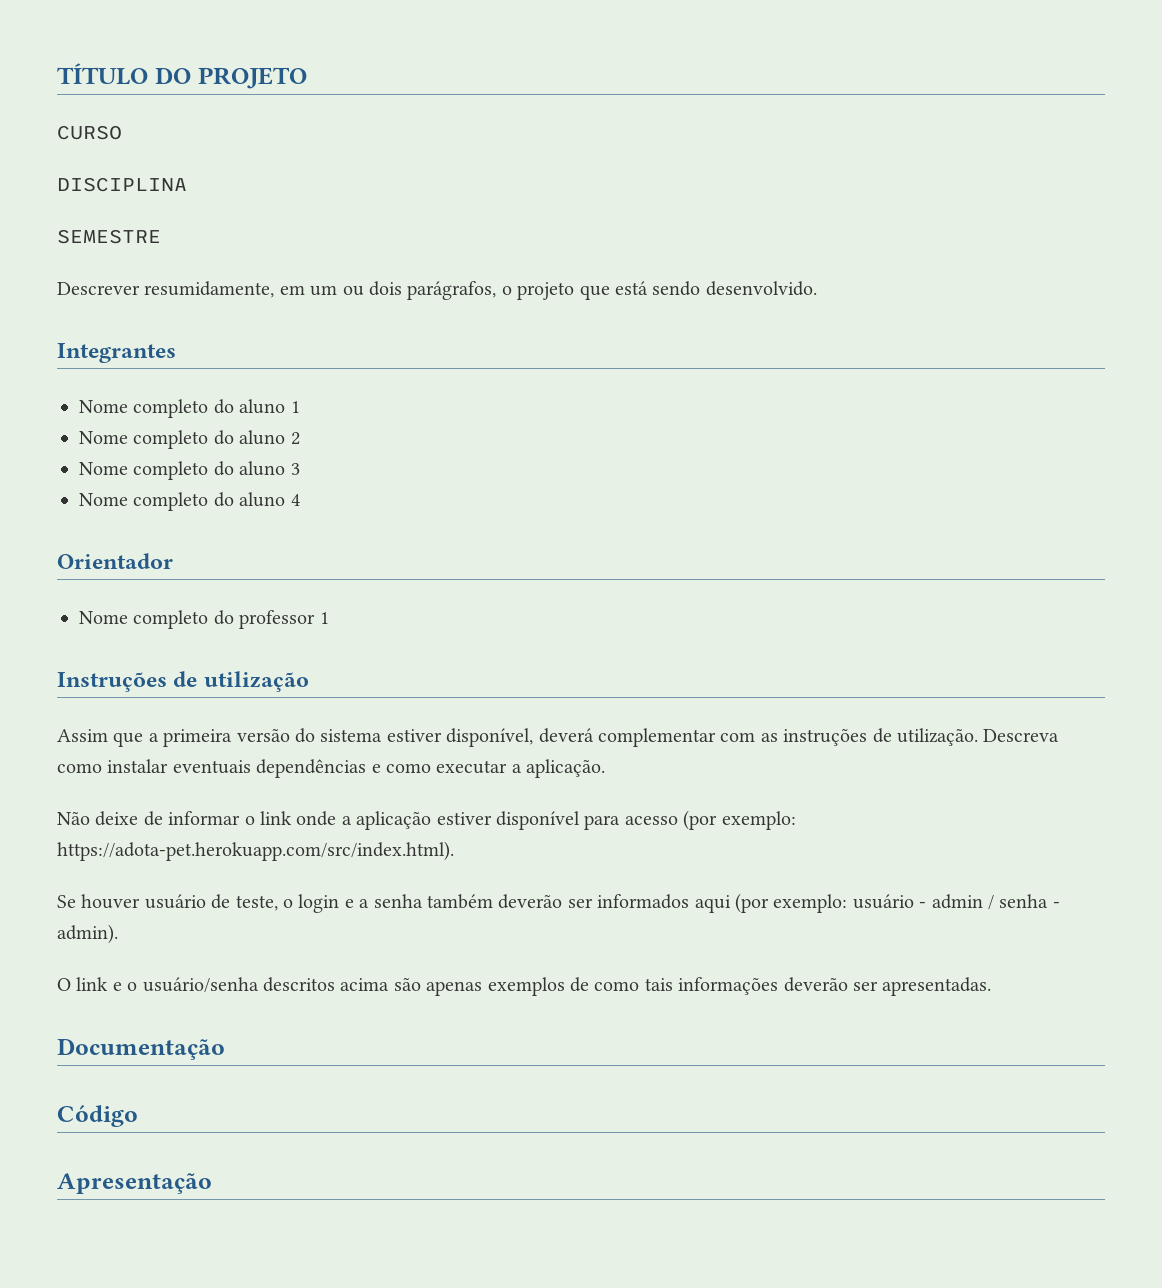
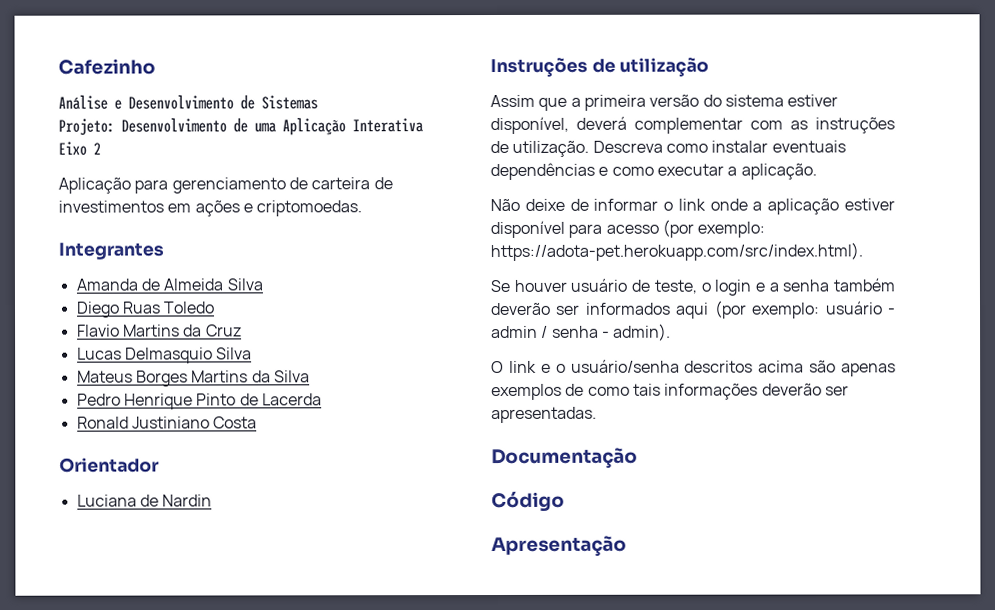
[57,63,307,89] [57,125,122,140] [57,177,187,192] [57,229,161,244] [57,281,817,300] [57,343,176,363] [79,399,300,418] [79,430,300,449] [79,461,300,480] [79,492,300,511] [57,553,173,569] [79,610,329,629] TÍTULO DO PROJETO // CURSO // DISCIPLINA // SEMESTRE // Descrever resumidamente, em um ou dois parágrafos, o projeto que está sendo desenvolvido. // Integrantes // Nome completo do aluno 1 // Nome completo do aluno 2 // Nome completo do aluno 3 // Nome completo do aluno 4 // Orientador // Nome completo do professor 1 -> [58,58,156,75] [58,94,318,110] [58,117,424,136] [58,141,101,156] [58,177,393,194] [58,200,363,217] [58,242,164,260] [75,278,263,291] [75,301,216,318] [76,324,242,337] [76,347,253,364] [76,370,310,387] [76,393,322,410] [76,416,258,429] [59,457,160,473] [76,494,213,507] Cafezinho // Análise e Desenvolvimento de Sistemas // Projeto: Desenvolvimento de uma Aplicação Interativa // Eixo 2 // Aplicação para gerenciamento de carteira de investimentos em ações e criptomoedas. // Integrantes // Amanda de Almeida Silva // Diego Ruas Toledo // Flavio Martins da Cruz // Lucas Delmasquio Silva // Mateus Borges Martins da Silva // Pedro Henrique Pinto de Lacerda // Ronald Justiniano Costa // Orientador // Luciana de Nardin

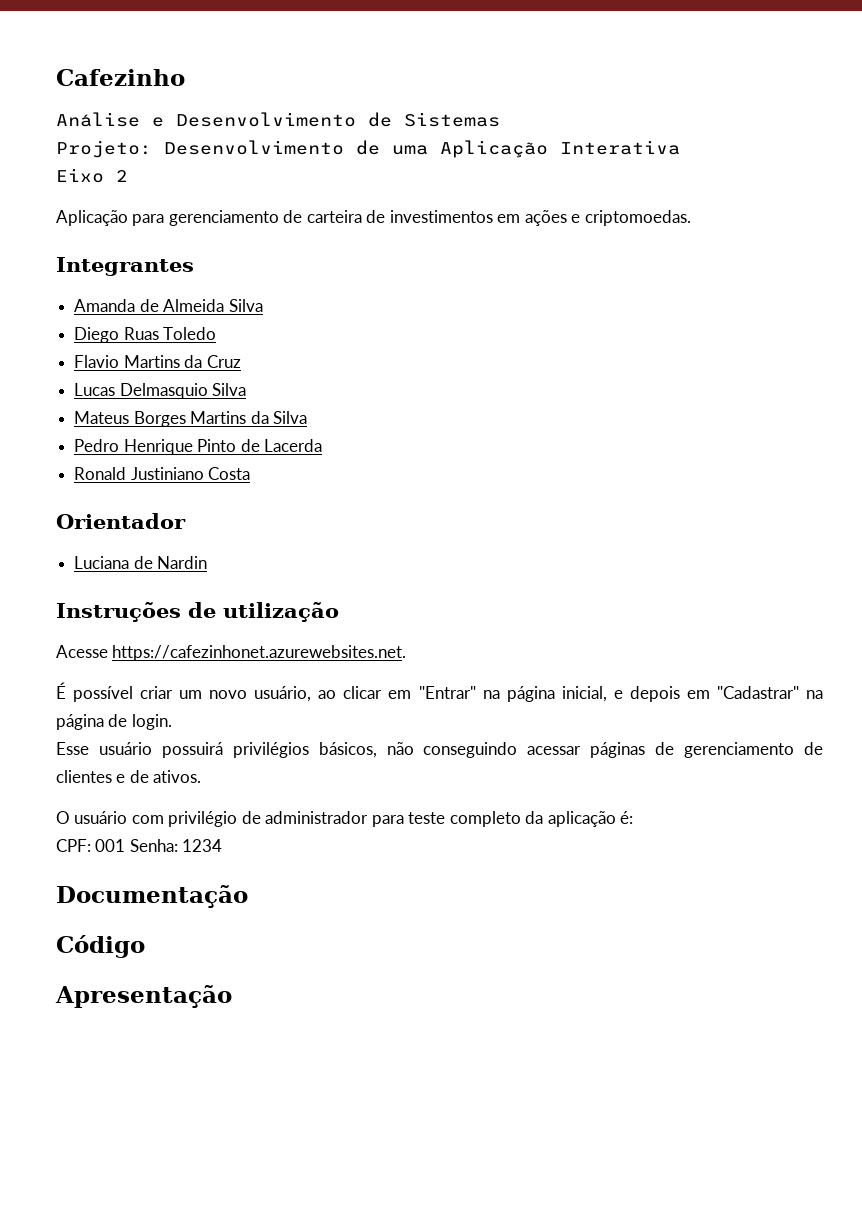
[490,94,839,111] [490,116,895,135] [490,140,846,157] [490,162,817,181] [490,198,895,215] [490,219,766,239] [490,242,863,262] [490,278,895,296] [490,300,896,319] [491,323,672,341] [491,359,896,377] [491,383,849,401] [491,406,597,424] Assim que a primeira versão do sistema estiver disponível, deverá complementar com as instruções de utilização. Descreva como instalar eventuais dependências e como executar a aplicação. // Não deixe de informar o link onde a aplicação estiver disponível para acesso (por exemplo: https://adota-pet.herokuapp.com/src/index.html). // Se houver usuário de teste, o login e a senha também deverão ser informados aqui (por exemplo: usuário - admin / senha - admin). // O link e o usuário/senha descritos acima são apenas exemplos de como tais informações deverão ser apresentadas. -> [56,645,407,661] [56,682,823,702] [56,714,172,730] [56,742,823,758] [56,770,202,783] [56,811,634,827] [56,839,223,852] Acesse https://cafezinhonet.azurewebsites.net. // É possível criar um novo usuário, ao clicar em "Entrar" na página inicial, e depois em "Cadastrar" na página de login. // Esse usuário possuirá privilégios básicos, não conseguindo acessar páginas de gerenciamento de clientes e de ativos. // O usuário com privilégio de administrador para teste completo da aplicação é: // CPF: 001 Senha: 1234

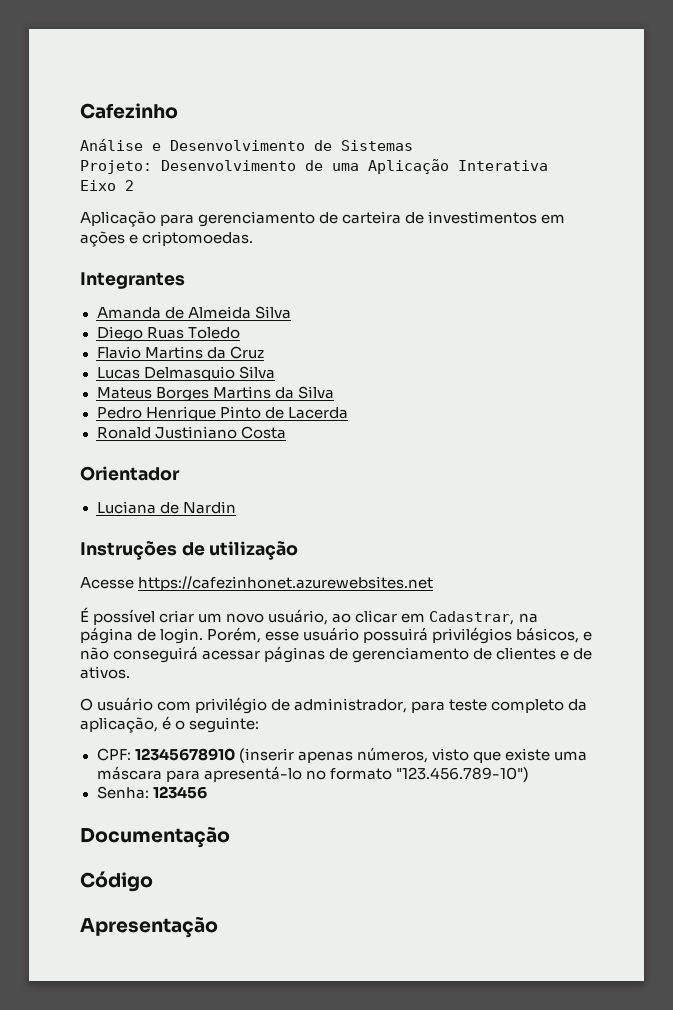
[112,645,407,661] https://cafezinhonet.azurewebsites.net. -> [138,576,434,591] https://cafezinhonet.azurewebsites.net
[418,686,799,702] "Entrar" na página inicial, e depois em "Cadastrar" -> [429,611,515,625] Cadastrar,
[56,742,89,755] // Esse -> [207,627,300,643] Porém, esse
[386,742,518,758] não conseguindo -> [583,631,593,641] [80,646,199,663] e não conseguirá
[265,811,369,824] administrador -> [294,698,408,713] administrador,
[547,811,634,827] [56,839,223,852] aplicação é: // CPF: 001 Senha: 1234 -> [80,716,260,733] [96,747,587,763] [96,766,529,782] [96,786,207,799] aplicação, é o seguinte: // CPF: 12345678910 (inserir apenas números, visto que existe uma máscara para apresentá-lo no formato "123.456.789-10") // Senha: 123456

